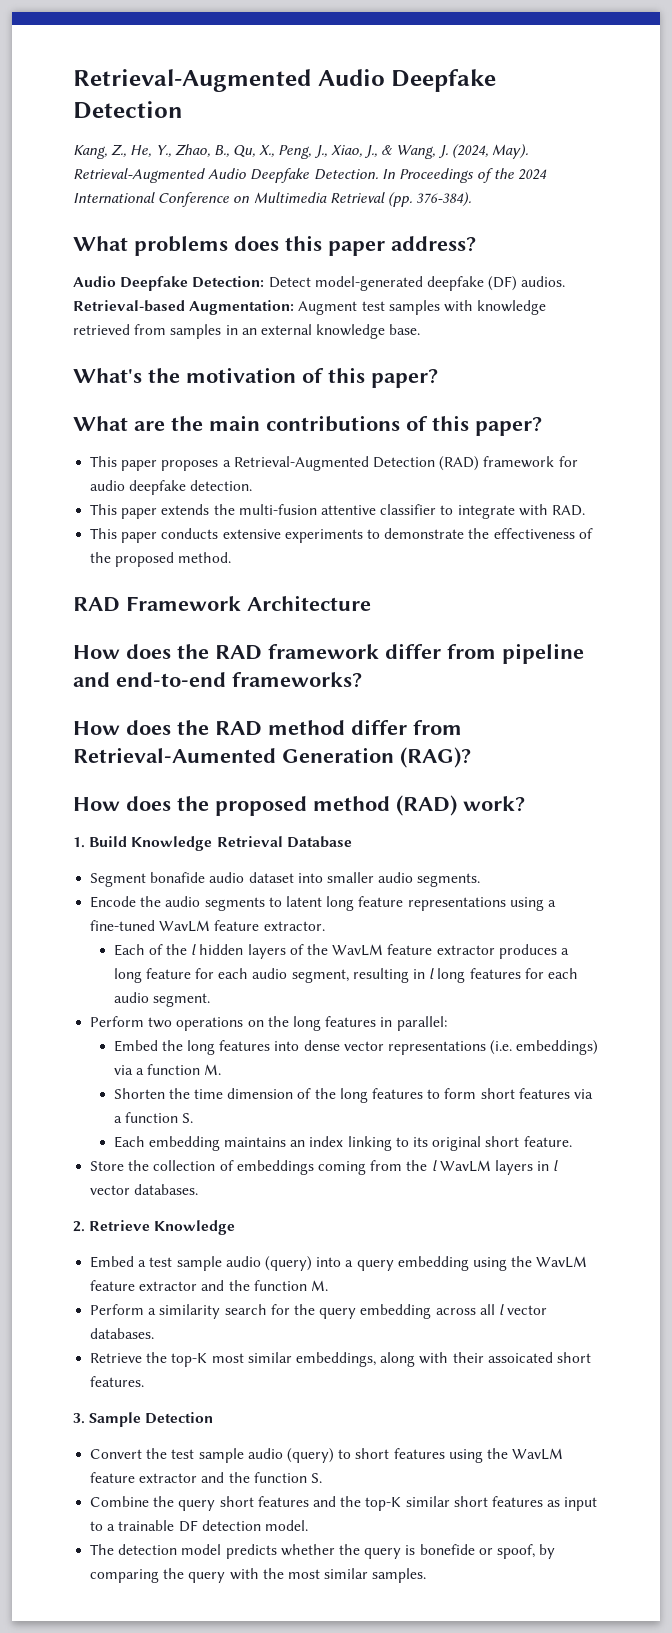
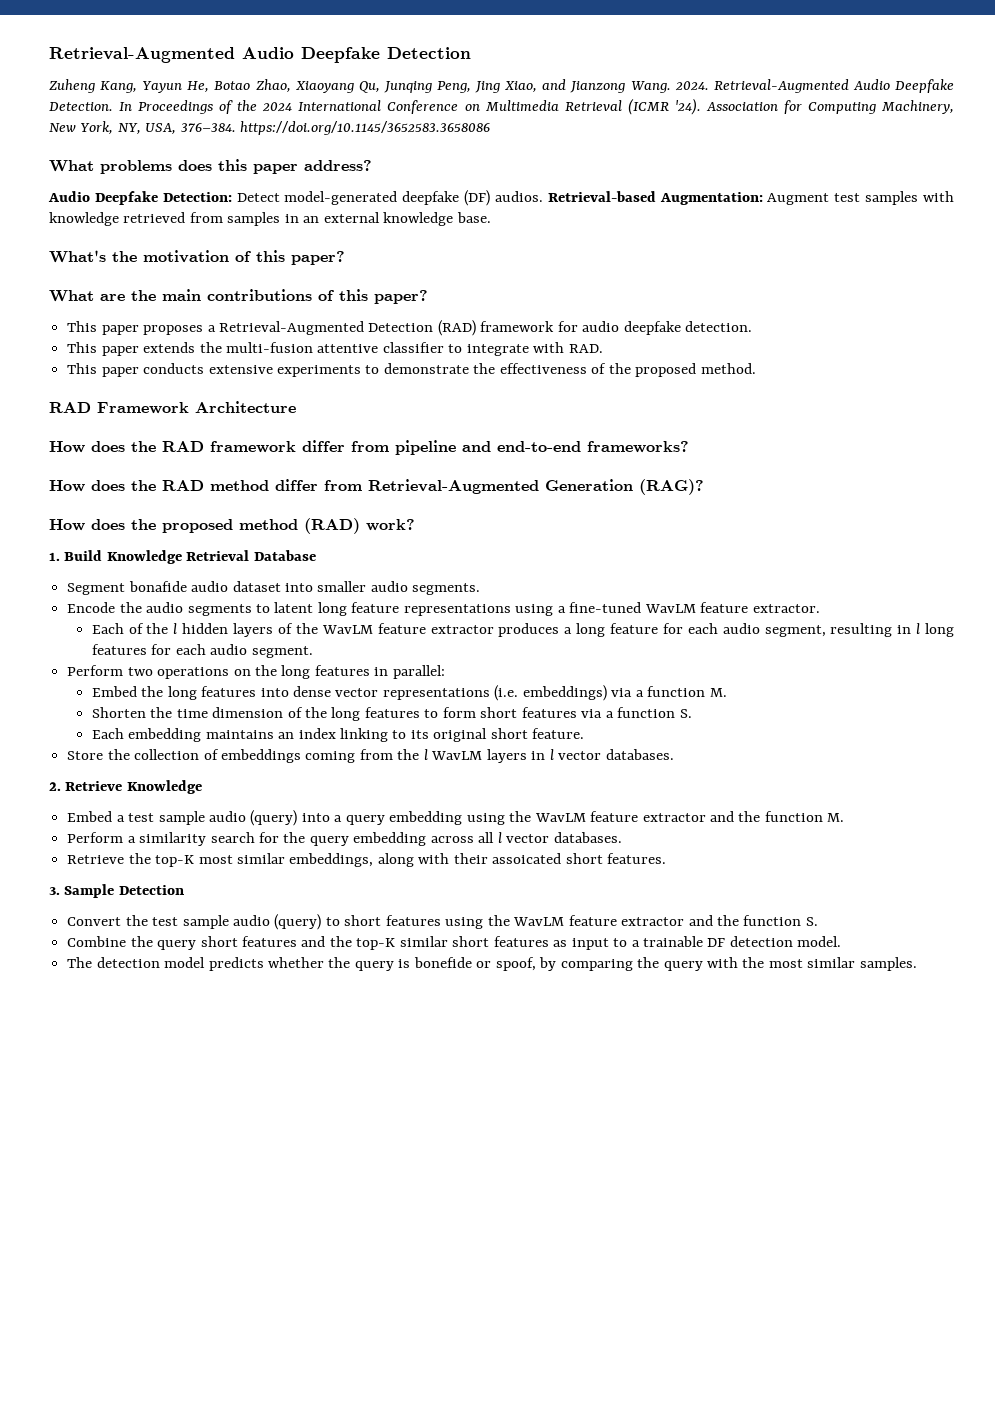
[73,144,528,159] Kang, Z., He, Y., Zhao, B., Qu, X., Peng, J., Xiao, J., & Wang, J. (2024, May). -> [49,79,709,93] Zuheng Kang, Yayun He, Botao Zhao, Xiaoyang Qu, Junqing Peng, Jing Xiao, and Jianzong Wang. 2024.
[387,192,472,207] (pp. 376-384). -> [627,98,954,115] [49,121,491,135] (ICMR '24). Association for Computing Machinery, New York, NY, USA, 376–384. https://doi.org/10.1145/3652583.3658086
[73,747,276,763] Retrieval-Aumented -> [368,479,539,494] Retrieval-Augmented

